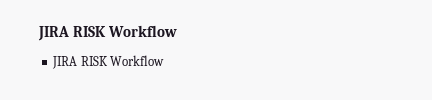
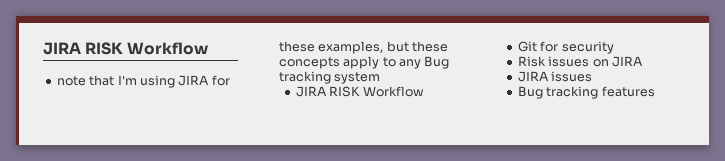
[38,25,178,41] [52,55,165,69] JIRA RISK Workflow // JIRA RISK Workflow -> [43,42,209,55] [56,75,230,88] [278,41,448,54] [278,56,450,69] [278,71,381,84] [295,86,424,97] [517,41,614,54] [517,56,643,67] [517,71,593,82] [517,86,655,99] JIRA RISK Workflow // note that I'm using JIRA for these examples, but these concepts apply to any Bug tracking system // JIRA RISK Workflow // Git for security // Risk issues on JIRA // JIRA issues // Bug tracking features

